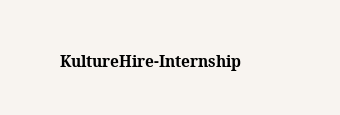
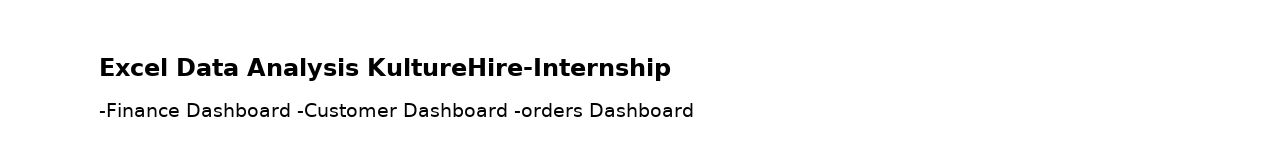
[60,55,241,71] KultureHire-Internship -> [99,58,671,81] [99,103,694,117] Excel Data Analysis KultureHire-Internship // -Finance Dashboard -Customer Dashboard -orders Dashboard

